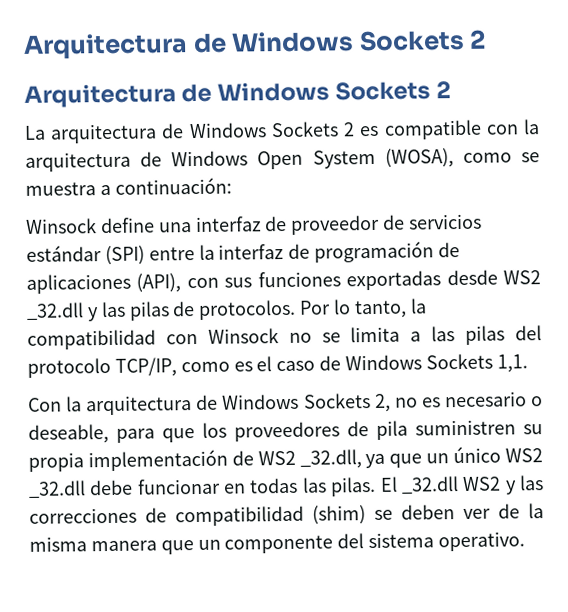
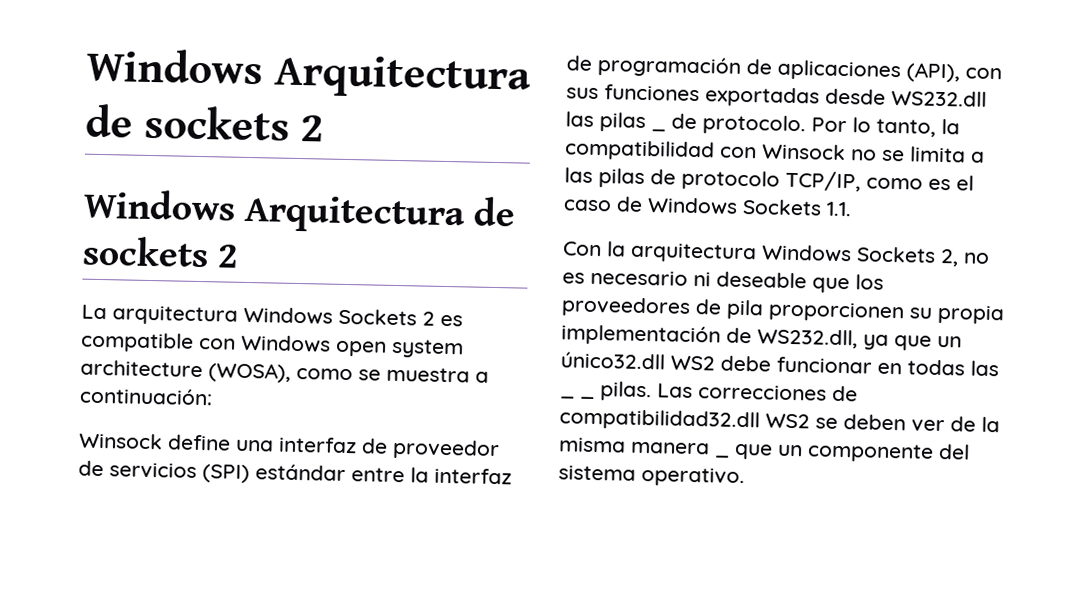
[23,29,487,59] [24,81,432,108] Arquitectura de Windows Sockets 2 // Arquitectura de Windows Sockets -> [86,47,531,100] [85,103,325,142] [83,188,517,235] [82,235,209,268] Windows Arquitectura de sockets 2 // Windows Arquitectura de sockets
[161,123,185,139] de -> (238, 315) none
[523,119,540,135] [25,149,376,172] la arquitectura de Windows Open System -> [240,334,464,359] [80,359,203,378] Windows open system architecture
[26,245,145,266] estándar (SPI) -> [202,463,346,484] (SPI) estándar
[503,270,542,285] [26,299,297,322] WS2 _32.dll y las pilas de protocolos. -> [891,89,987,107] [565,111,806,136] WS232.dll las pilas _ de protocolo.
[515,325,543,341] del -> [650,169,676,185] de
[496,354,528,373] 1,1. -> [826,201,852,217] 1.1.
[196,394,219,411] de -> (757, 253) none
[531,396,544,407] [28,424,155,444] o deseable, para -> [693,271,807,289] ni deseable
[415,419,516,436] suministren -> [768,301,905,323] proporcionen
[257,449,362,469] WS2 _32.dll, -> [757,328,858,349] WS232.dll,
[453,446,544,464] [28,480,86,499] único WS2 _32.dll -> [560,351,715,371] único32.dll WS2
[330,475,545,497] [29,505,366,527] pilas. El _32.dll WS2 y las correcciones de compatibilidad (shim) -> [560,381,858,402] [559,408,810,432] _ _ pilas. Las correcciones de compatibilidad32.dll WS2
(157, 546) none -> [714,454,729,458] _

